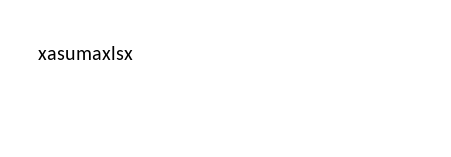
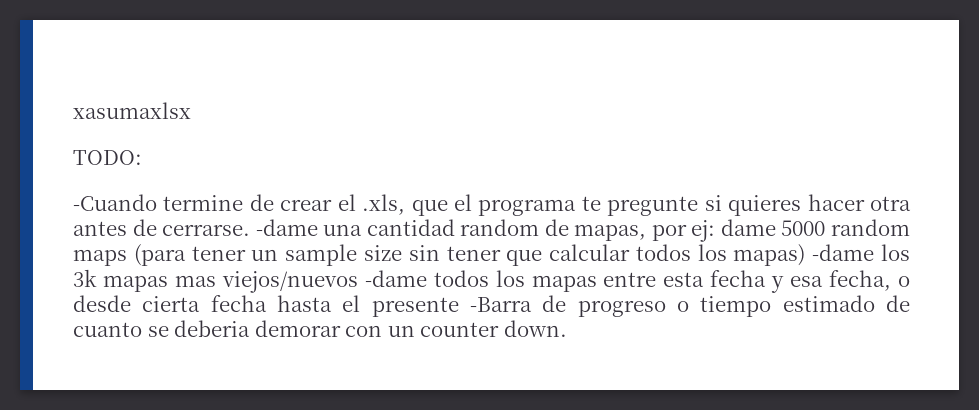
(133, 53) none -> [73,150,142,165] [73,194,912,216] [73,219,911,242] [73,244,911,266] [73,269,911,293] [73,295,910,317] [73,320,567,337] // TODO: // -Cuando termine de crear el .xls, que el programa te pregunte si quieres hacer otra antes de cerrarse. -dame una cantidad random de mapas, por ej: dame 5000 random maps (para tener un sample size sin tener que calcular todos los mapas) -dame los 3k mapas mas viejos/nuevos -dame todos los mapas entre esta fecha y esa fecha, o desde cierta fecha hasta el presente -Barra de progreso o tiempo estimado de cuanto se deberia demorar con un counter down.

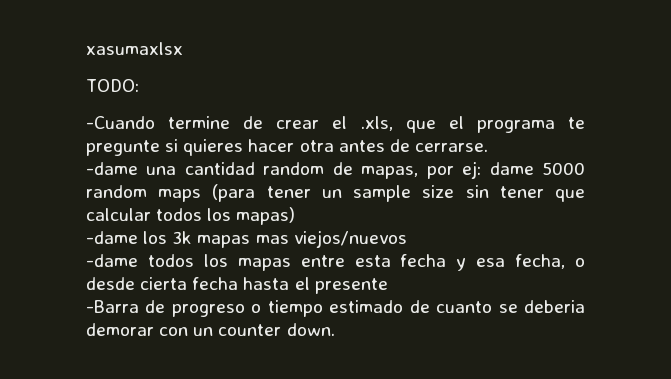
(251, 230) none -> (488, 147) //
(806, 255) none -> (296, 216) //
(358, 282) none -> (407, 239) //
(459, 307) none -> (388, 286) //

